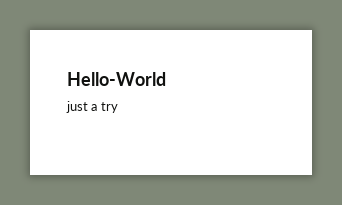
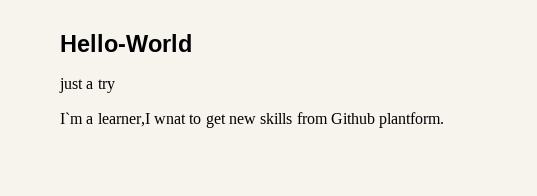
(118, 107) none -> [60,112,445,128] // I`m a learner,I wnat to get new skills from Github plantform.

